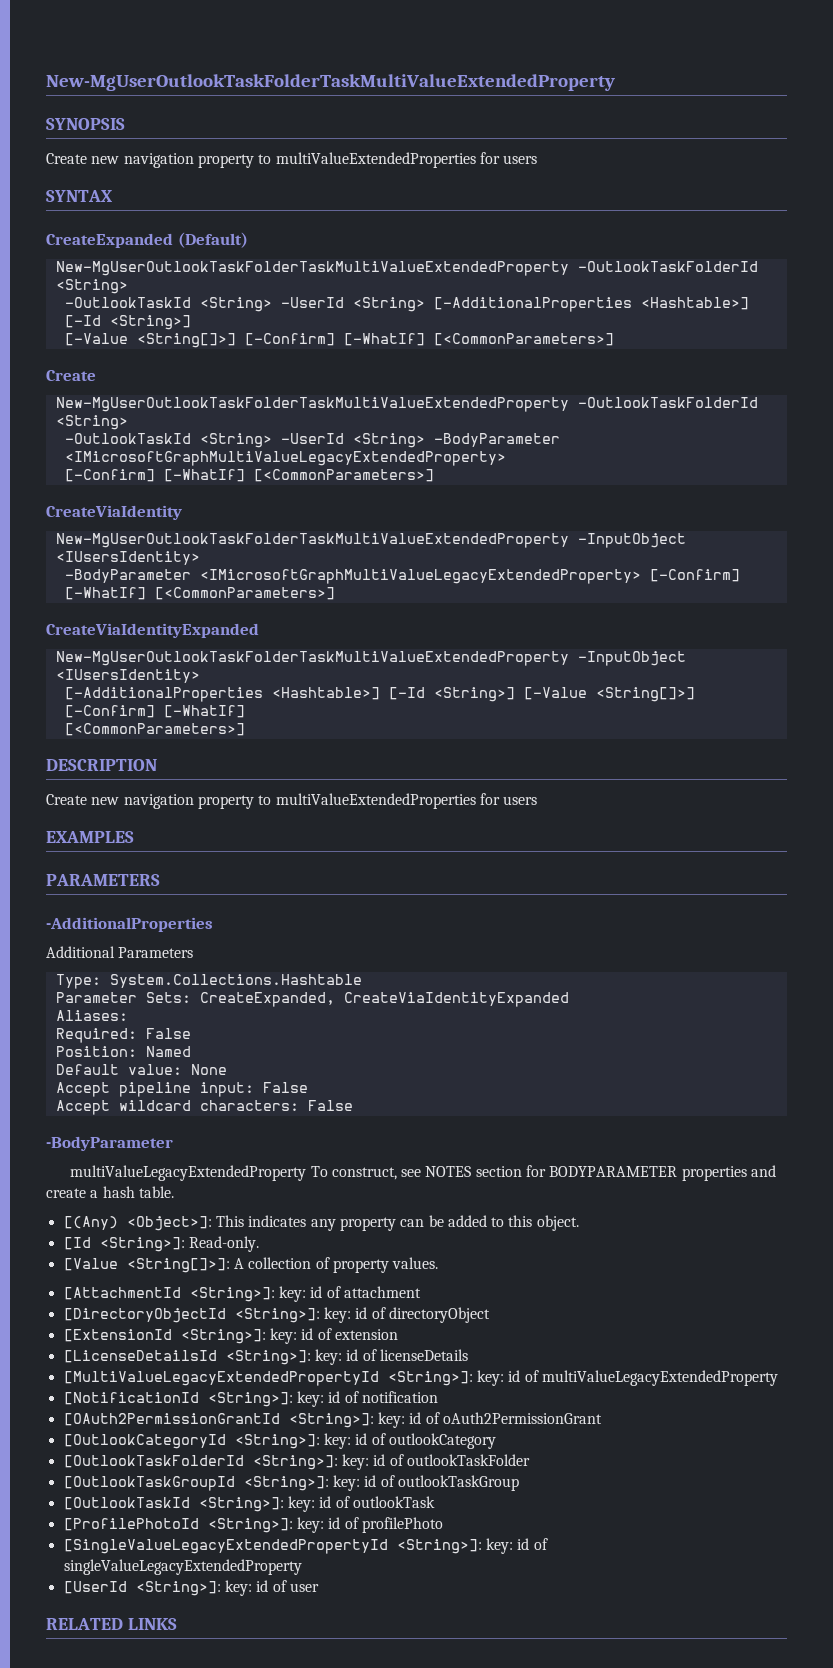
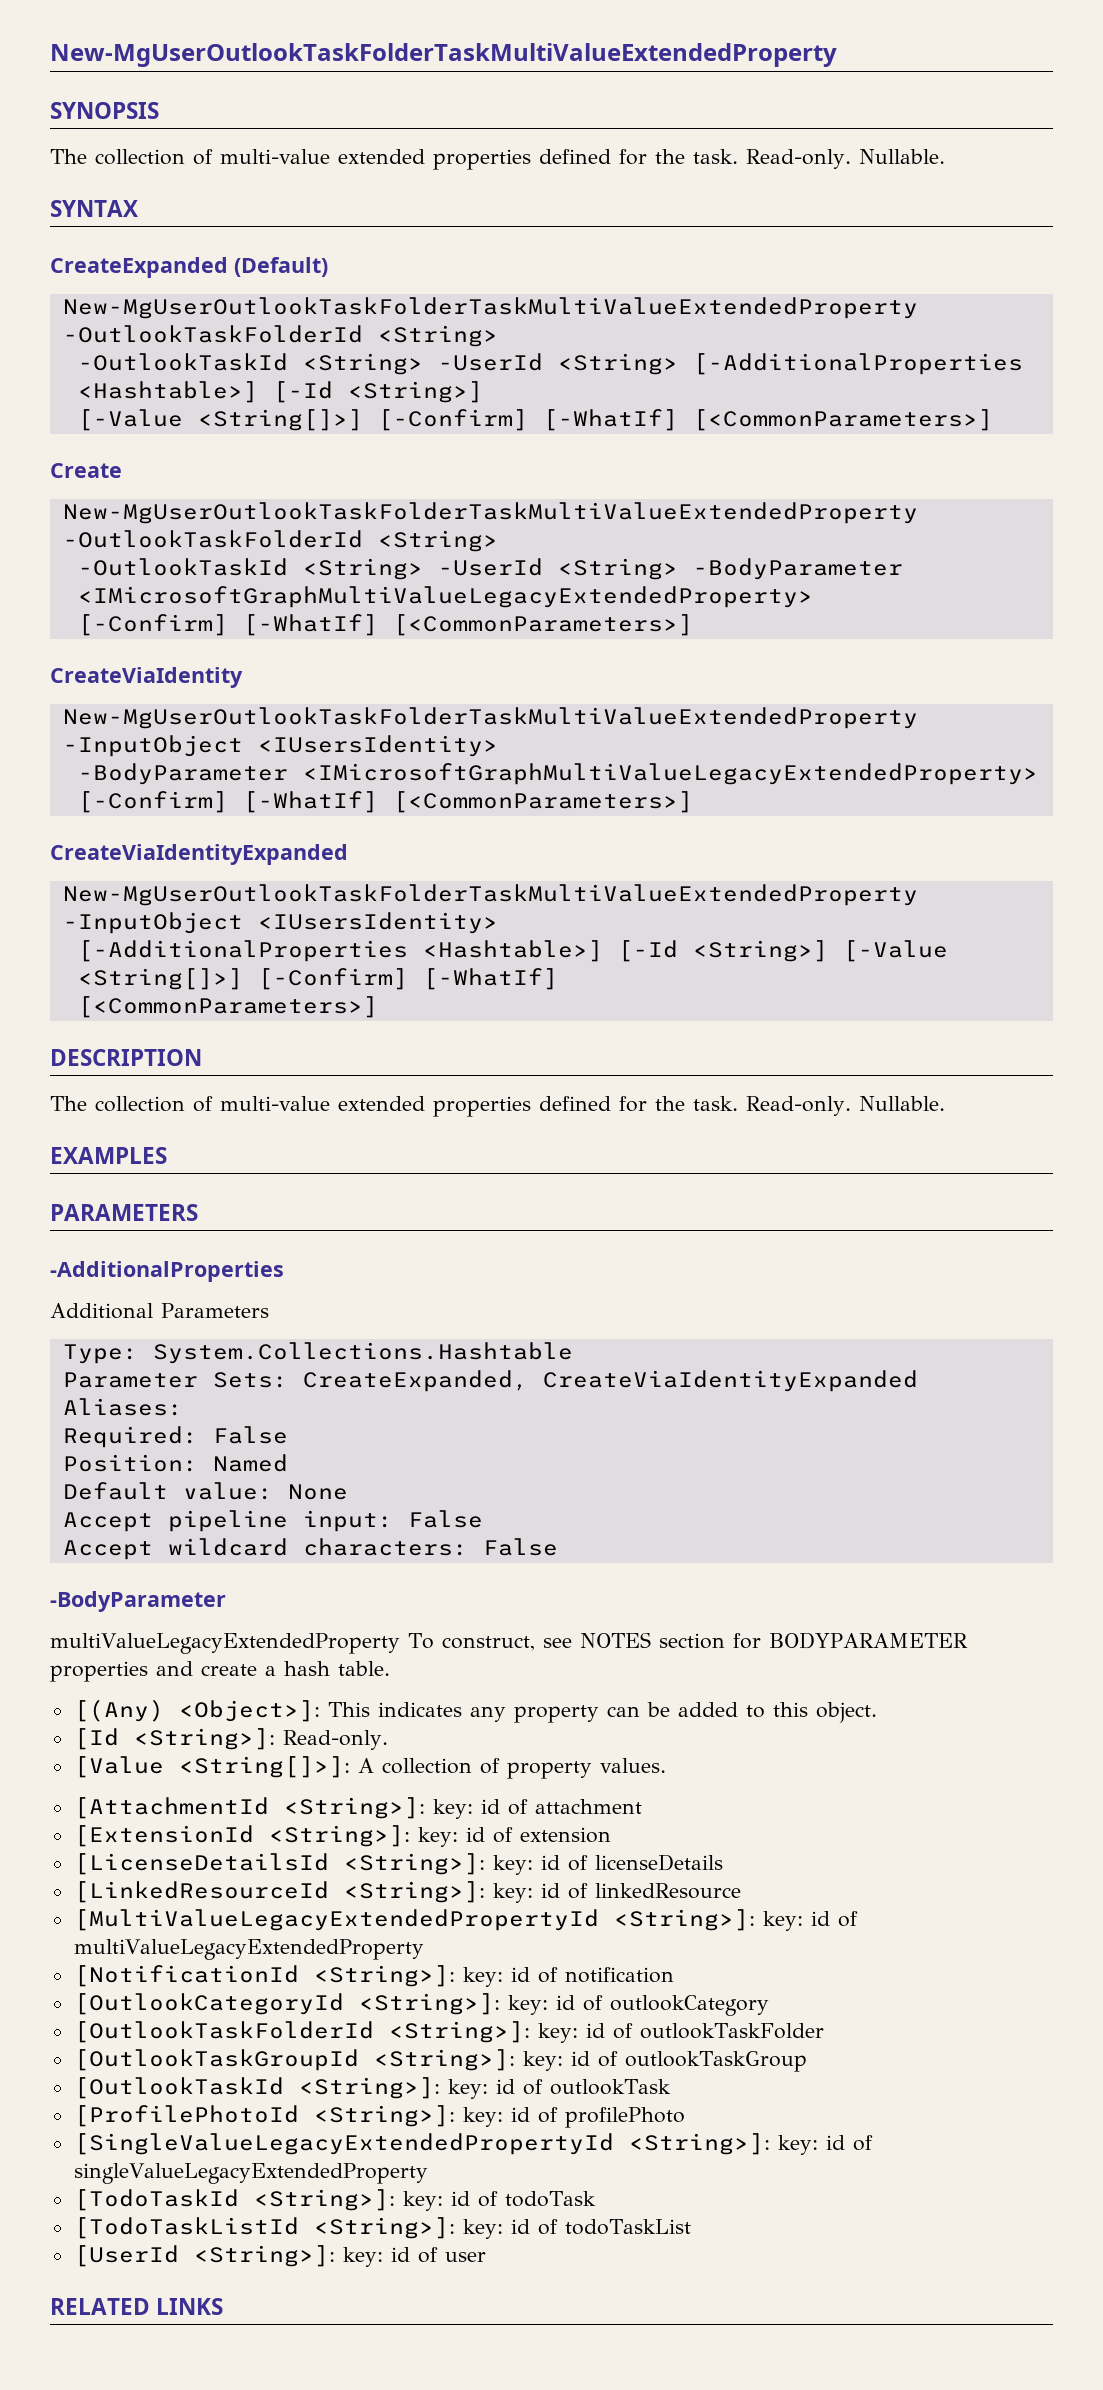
[46,152,538,168] Create new navigation property to multiValueExtendedProperties for users -> [50,149,945,170] The collection of multi-value extended properties defined for the task. Read-only. Nullable.
[46,793,538,809] Create new navigation property to multiValueExtendedProperties for users -> [50,1096,945,1117] The collection of multi-value extended properties defined for the task. Read-only. Nullable.
[63,1307,490,1323] // [DirectoryObjectId <String>]: key: id of directoryObject -> (642, 1806) none
(468, 1355) none -> [73,1881,741,1903] // [LinkedResourceId <String>]: key: id of linkedResource
[63,1412,602,1428] // [OAuth2PermissionGrantId <String>]: key: id of oAuth2PermissionGrant -> (674, 1975) none
(302, 1567) none -> [73,2189,596,2211] [73,2217,691,2239] // [TodoTaskId <String>]: key: id of todoTask // [TodoTaskListId <String>]: key: id of todoTaskList

